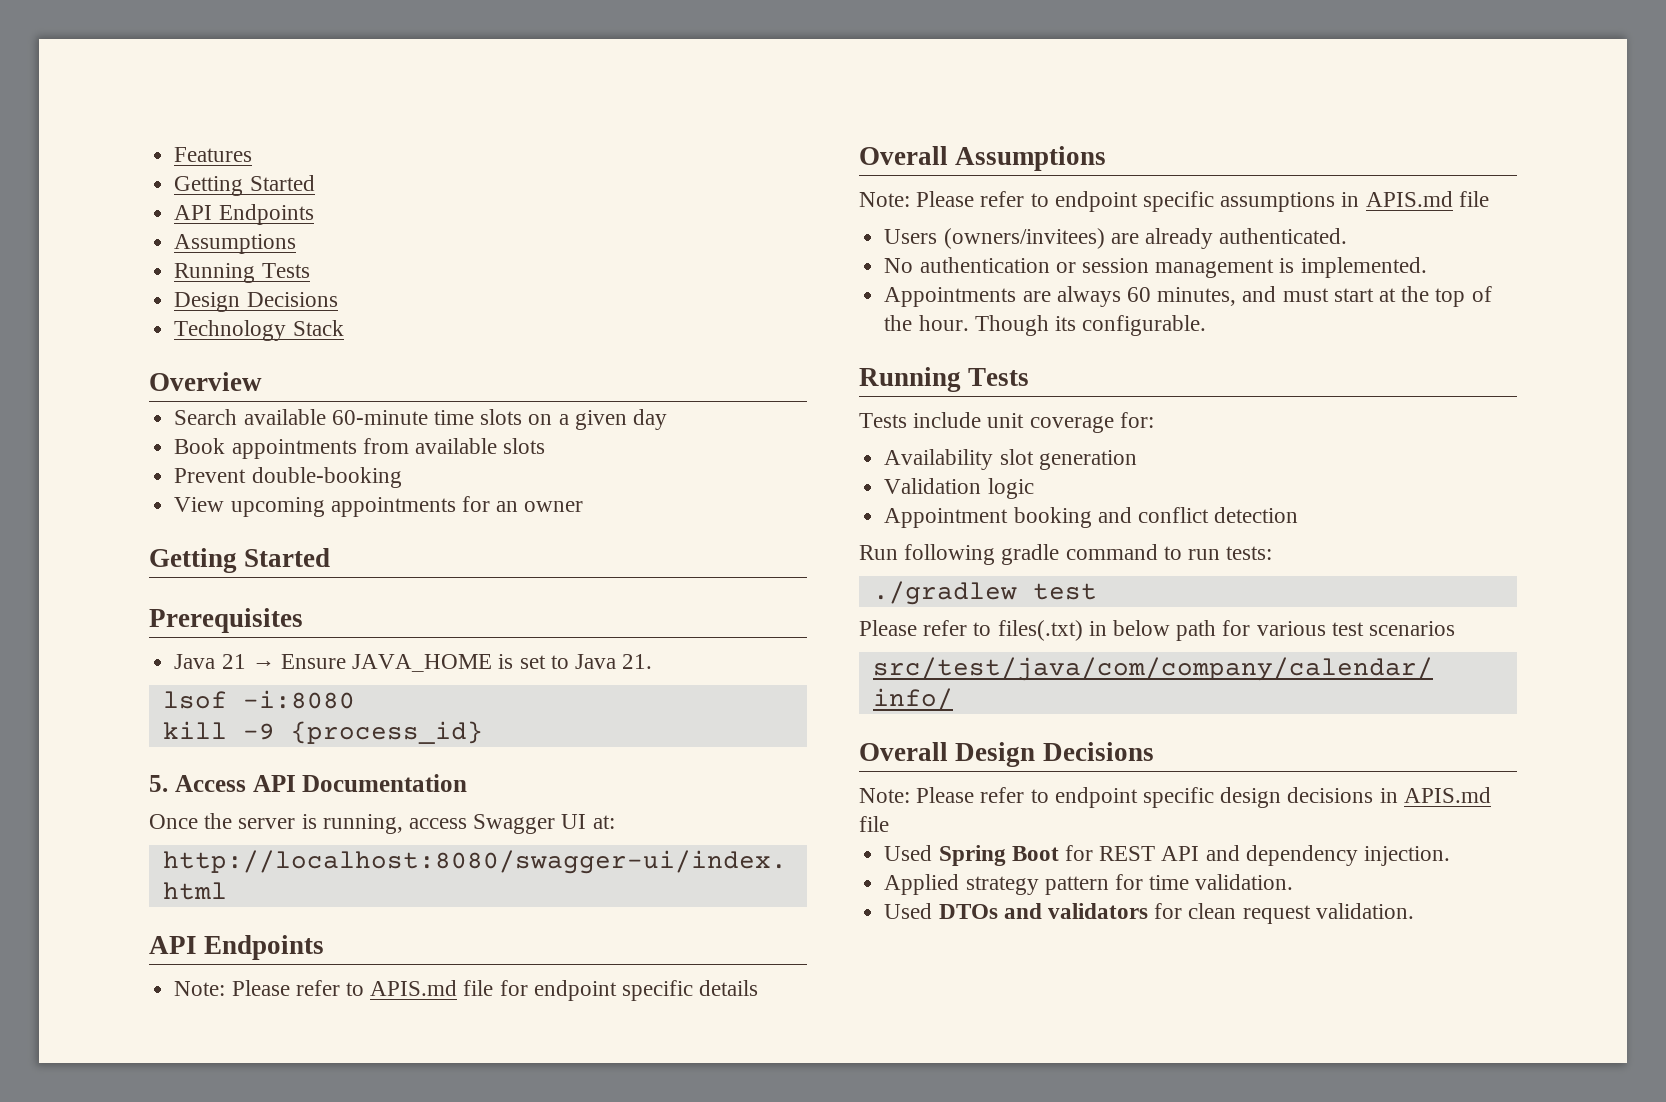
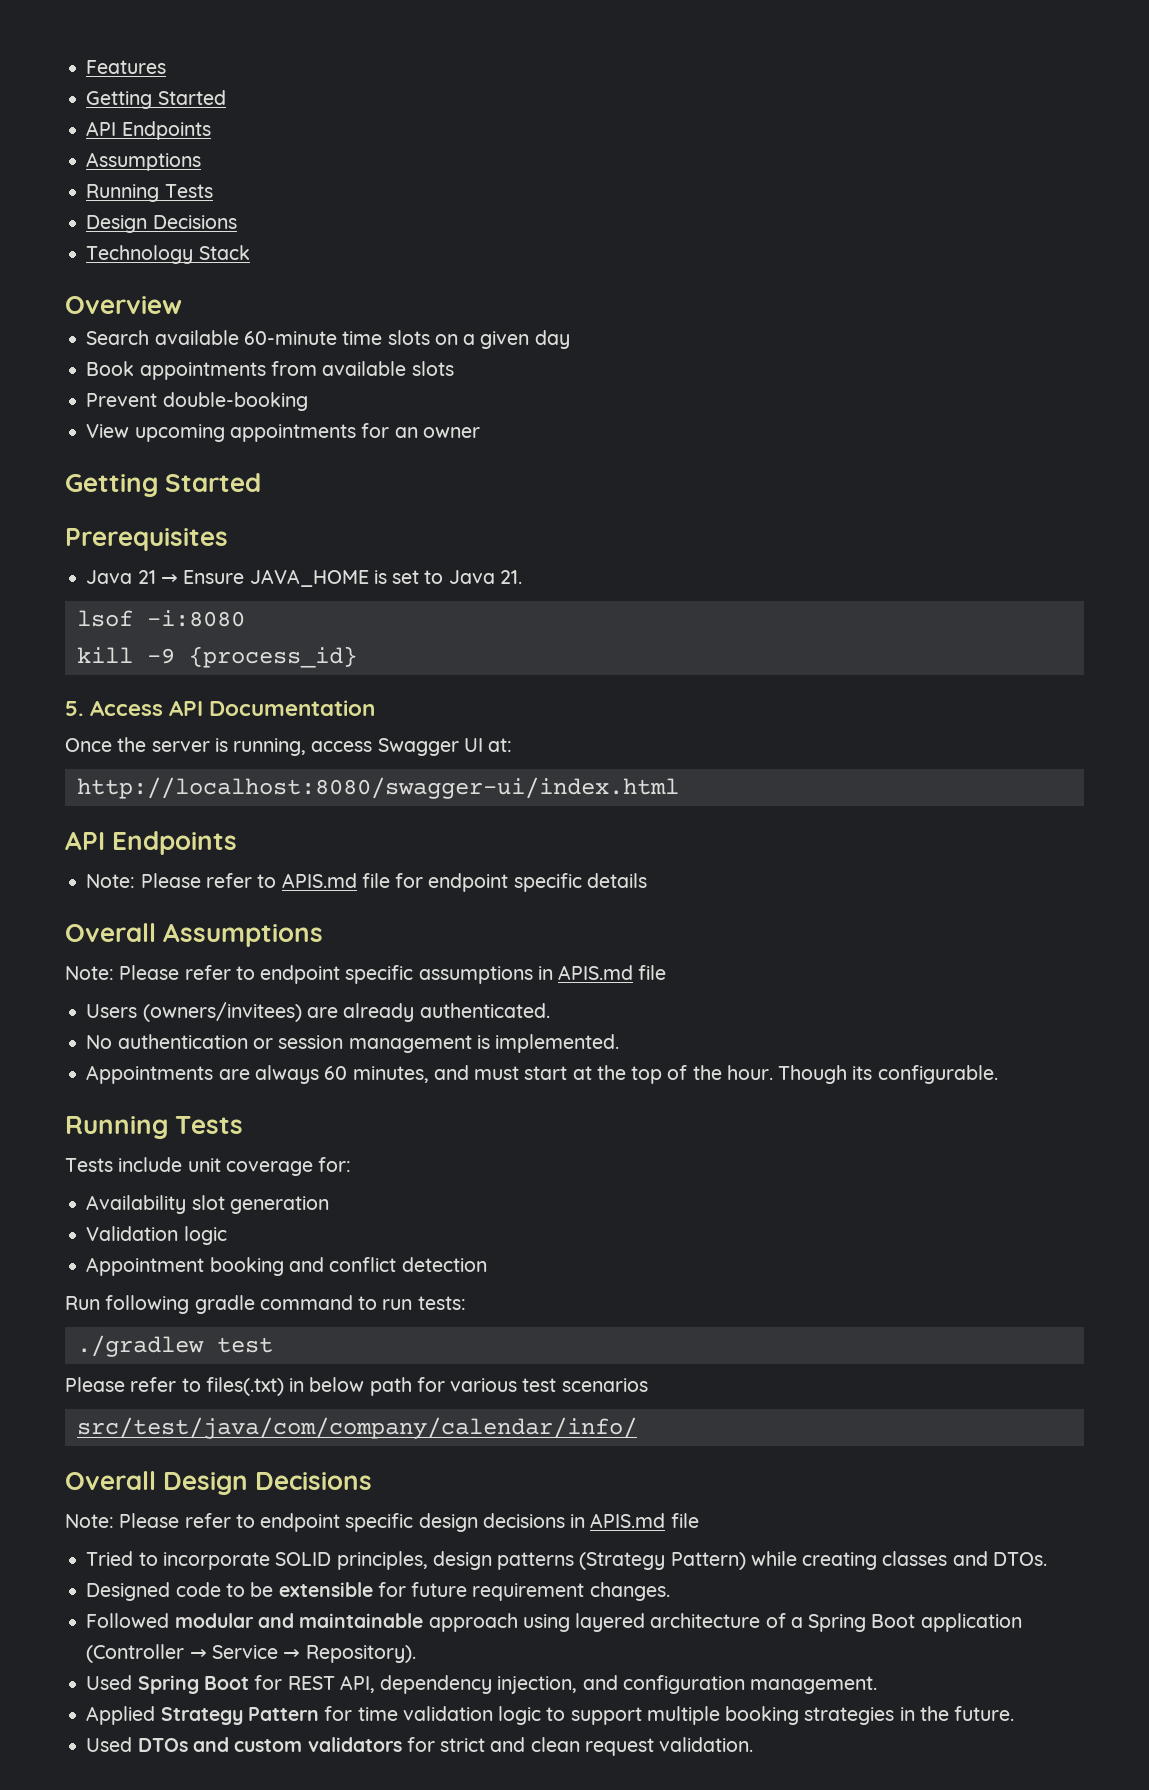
(889, 824) none -> [86,1551,1047,1570] [86,1582,670,1601] [86,1613,1022,1632] [86,1644,416,1663] // Tried to incorporate SOLID principles, design patterns (Strategy Pattern) while creating classes and DTOs. // Designed code to be extensible for future requirement changes. // Followed modular and maintainable approach using layered architecture of a Spring Boot application (Controller → Service → Repository).
[1161,845,1450,866] [884,874,1294,895] API and dependency injection. // Applied strategy pattern for time validation. -> [339,1675,878,1694] [86,1706,1015,1725] API, dependency injection, and configuration management. // Applied Strategy Pattern for time validation logic to support multiple booking strategies in the future.
(1042, 911) none -> [234,1739,303,1752] custom
(1183, 911) none -> [440,1737,526,1752] strict and

